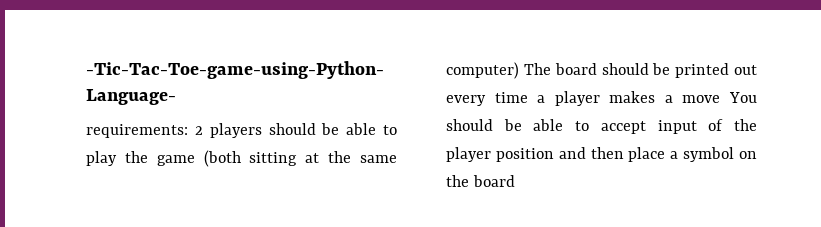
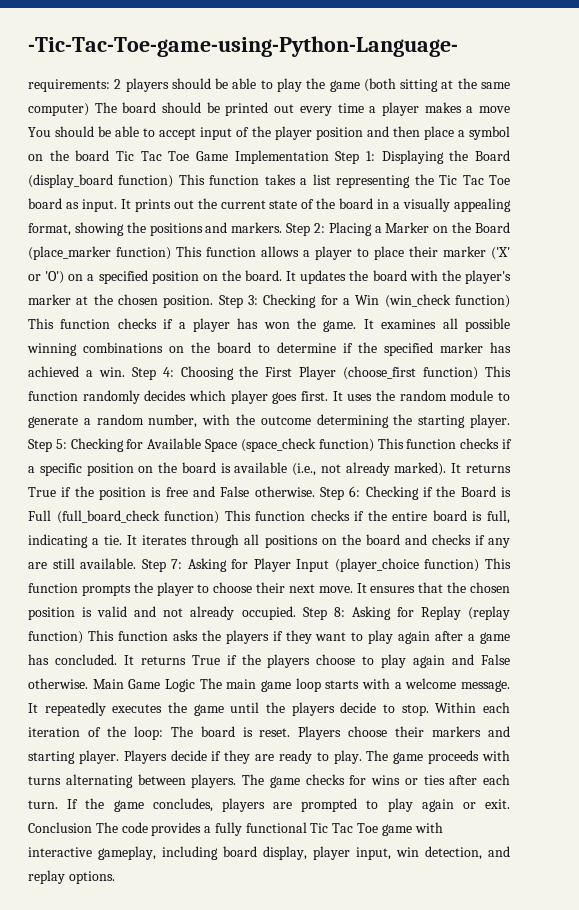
(515, 181) none -> [116,150,511,164] [28,174,510,188] [28,198,512,212] [28,222,511,236] [28,246,510,260] [28,270,511,284] [28,294,510,308] [28,318,510,332] [27,342,511,356] [28,366,511,380] [28,390,511,404] [28,414,511,428] [28,438,512,452] [28,462,512,476] [28,486,511,500] [28,510,511,524] [28,534,510,548] [28,558,511,572] [28,582,511,596] [28,606,510,620] [28,630,511,644] [28,654,510,668] [28,678,511,692] [28,702,511,716] [28,726,511,740] [28,750,511,764] [28,774,510,788] [28,798,511,812] [28,822,443,836] [28,846,510,860] [28,870,115,884] Tic Tac Toe Game Implementation Step 1: Displaying the Board (display_board function) This function takes a list representing the Tic Tac Toe board as input. It prints out the current state of the board in a visually appealing format, showing the positions and markers. Step 2: Placing a Marker on the Board (place_marker function) This function allows a player to place their marker ('X' or 'O') on a specified position on the board. It updates the board with the player's marker at the chosen position. Step 3: Checking for a Win (win_check function) This function checks if a player has won the game. It examines all possible winning combinations on the board to determine if the specified marker has achieved a win. Step 4: Choosing the First Player (choose_first function) This function randomly decides which player goes first. It uses the random module to generate a random number, with the outcome determining the starting player. Step 5: Checking for Available Space (space_check function) This function checks if a specific position on the board is available (i.e., not already marked). It returns True if the position is free and False otherwise. Step 6: Checking if the Board is Full (full_board_check function) This function checks if the entire board is full, indicating a tie. It iterates through all positions on the board and checks if any are still available. Step 7: Asking for Player Input (player_choice function) This function prompts the player to choose their next move. It ensures that the chosen position is valid and not already occupied. Step 8: Asking for Replay (replay function) This function asks the players if they want to play again after a game has concluded. It returns True if the players choose to play again and False otherwise. Main Game Logic The main game loop starts with a welcome message. It repeatedly executes the game until the players decide to stop. Within each iteration of the loop: The board is reset. Players choose their markers and starting player. Players decide if they are ready to play. The game proceeds with turns alternating between players. The game checks for wins or ties after each turn. If the game concludes, players are prompted to play again or exit. Conclusion The code provides a fully functional Tic Tac Toe game with interactive gameplay, including board display, player input, win detection, and replay options.

